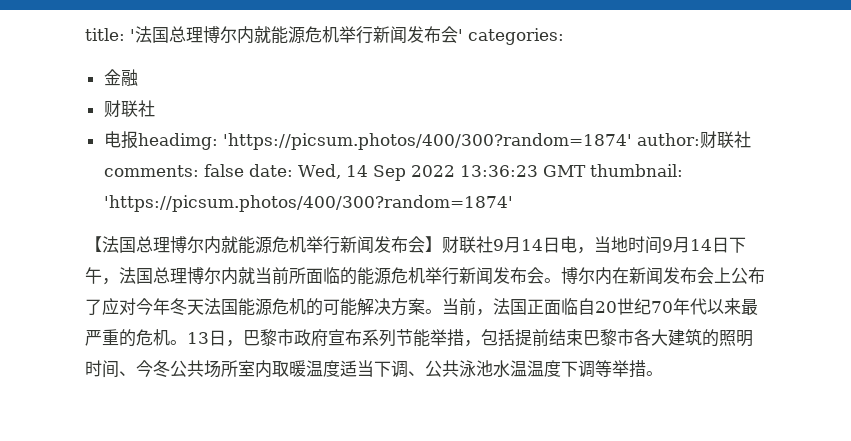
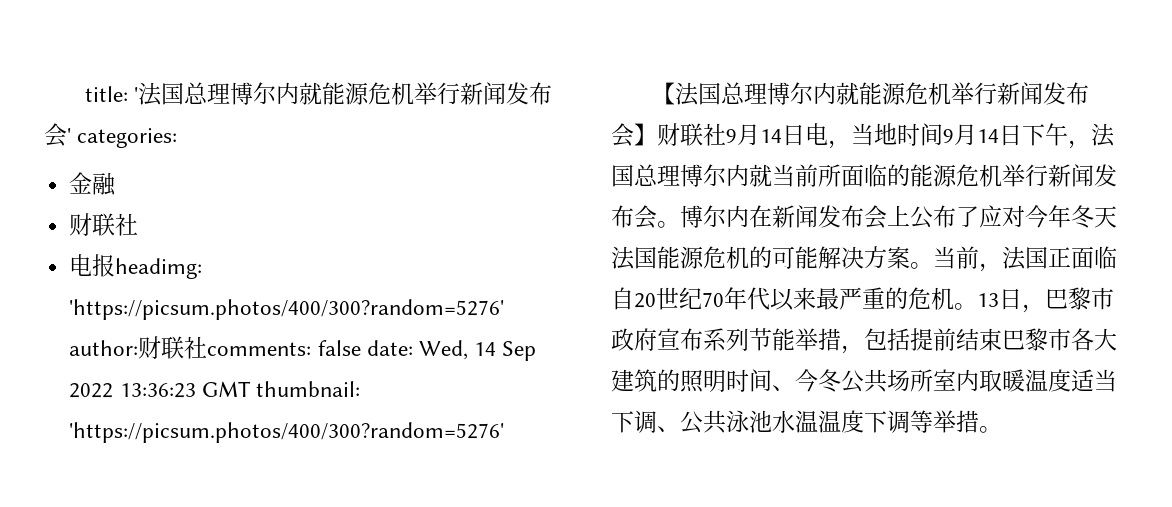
[222,133,632,150] 'https://picsum.photos/400/300?random=1874' -> [69,299,505,320] 'https://picsum.photos/400/300?random=5276'
[103,195,513,212] 'https://picsum.photos/400/300?random=1874' -> [69,422,505,443] 'https://picsum.photos/400/300?random=5276'

